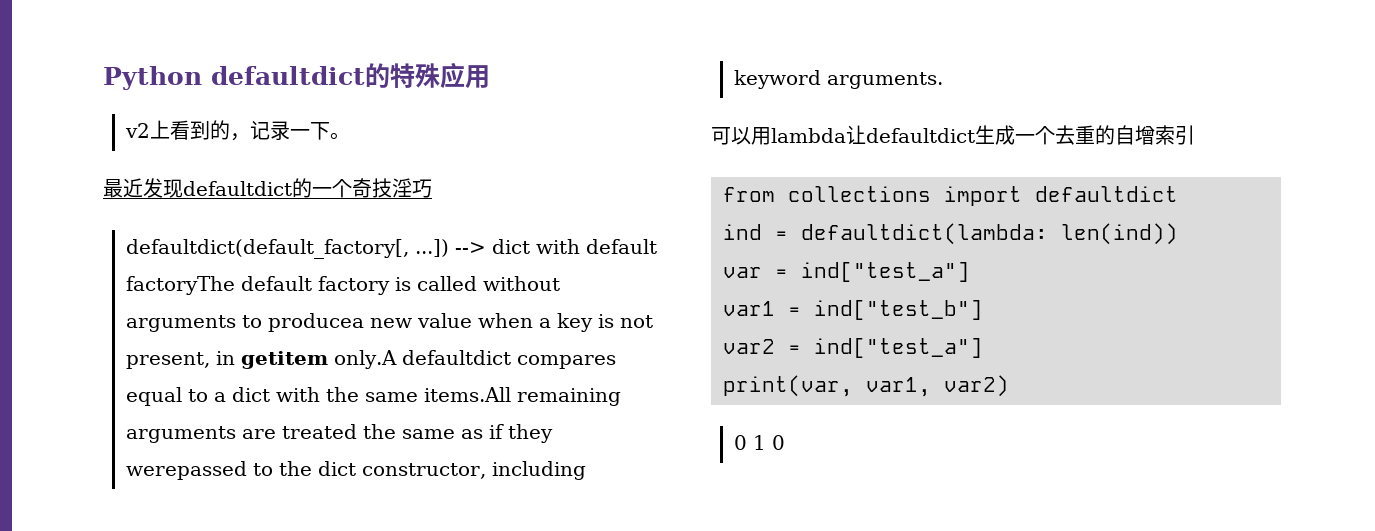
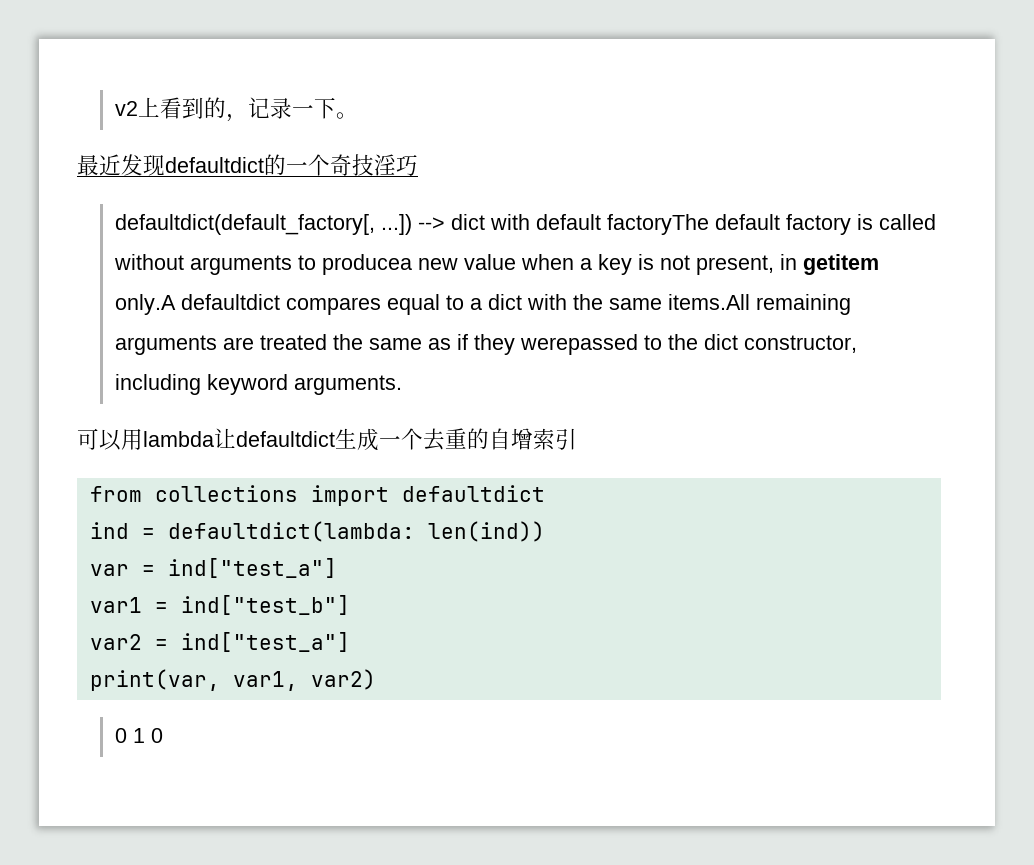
[103,62,490,90] Python defaultdict的特殊应用 // -> (115, 108) none

